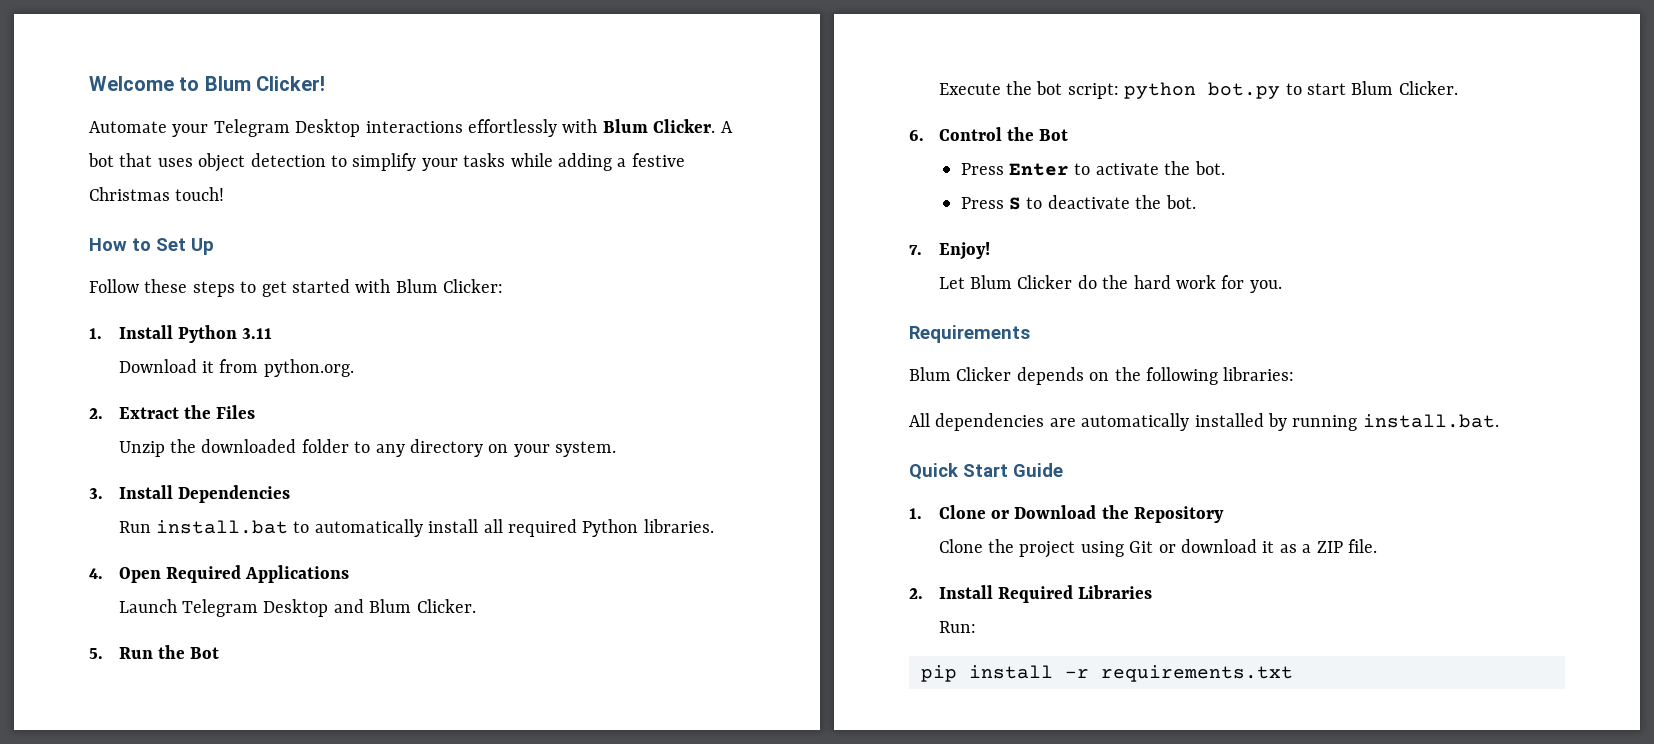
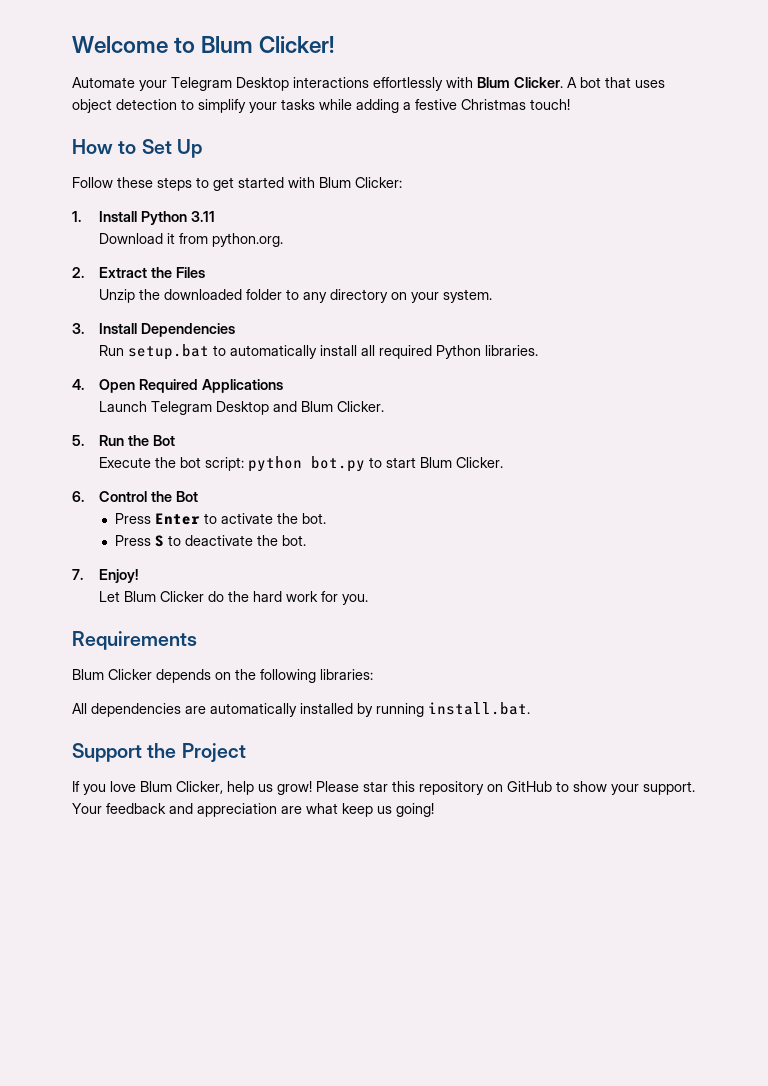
[156,520,289,534] install.bat -> [128,344,210,360] setup.bat
[909,463,1063,480] [909,505,1225,523] [938,539,1378,558] [909,585,1153,603] [938,621,976,633] [921,665,1293,682] Quick Start Guide // 1. Clone or Download the Repository // Clone the project using Git or download it as a ZIP file. // 2. Install Required Libraries // Run: // pip install -r requirements.txt -> [72,743,246,762] [72,781,695,795] [72,803,434,817] Support the Project // If you love Blum Clicker, help us grow! Please star this repository on GitHub to show your support. Your feedback and appreciation are what keep us going!

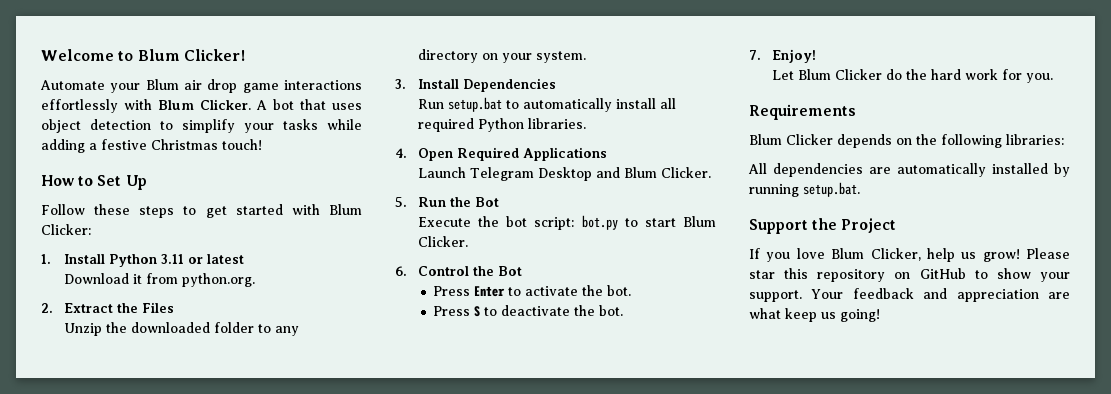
[171,77,289,91] Telegram Desktop -> [145,79,279,93] Blum air drop game
(216, 216) none -> [188,254,245,264] or latest
[248,456,303,472] python -> (575, 223) none
[428,702,530,715] install.bat. -> [803,182,860,197] setup.bat.

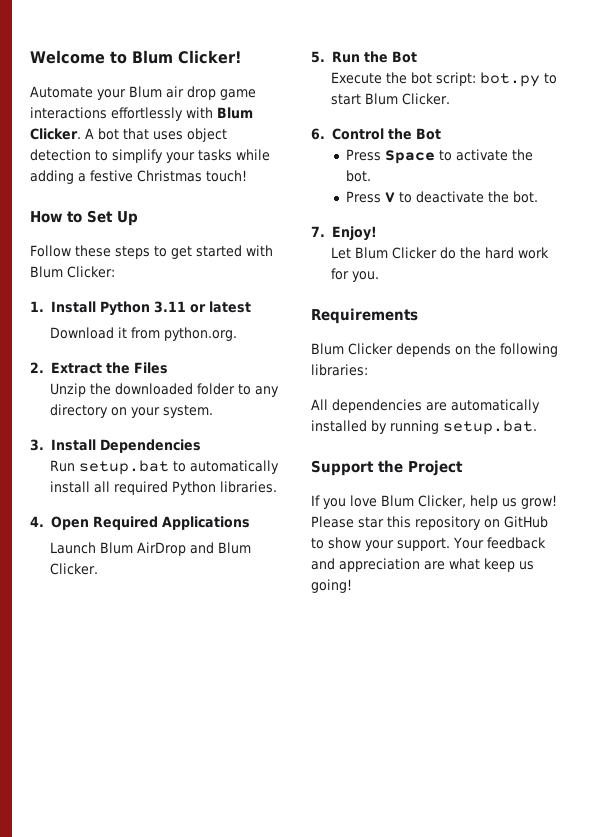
[470,167,593,181] Telegram Desktop -> [100,542,187,556] Blum AirDrop
[474,286,506,297] Enter -> [385,150,436,164] Space
[474,306,481,317] S -> [385,192,396,203] V

